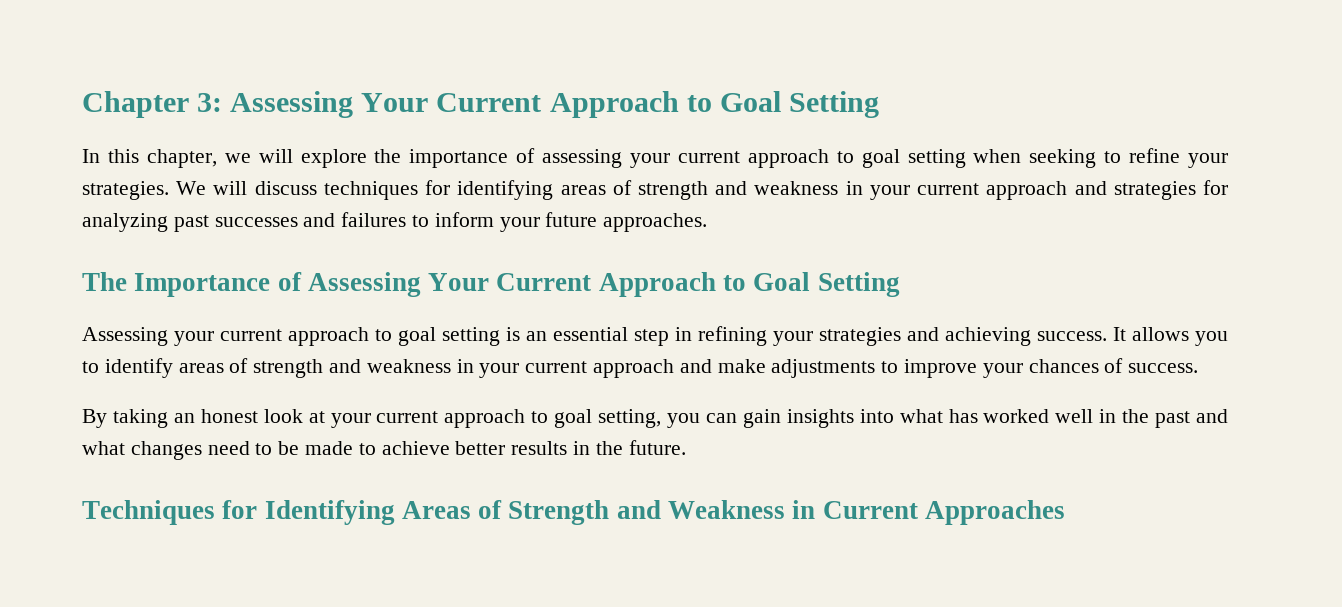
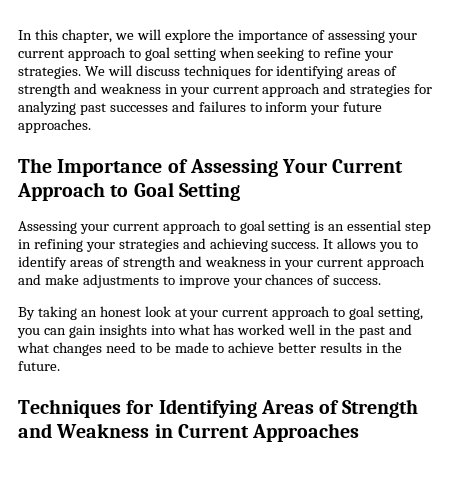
[82,91,879,118] Chapter 3: Assessing Your Current Approach to Goal Setting // -> (18, 35) none

